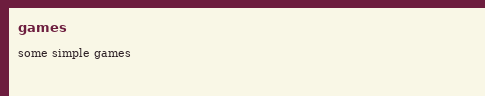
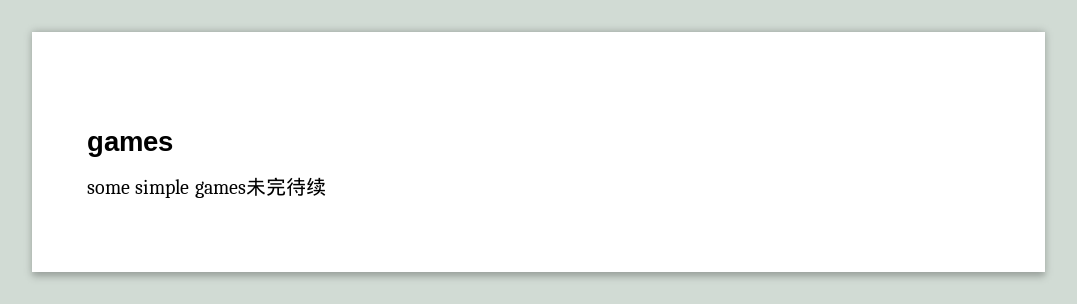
(131, 55) none -> [245,177,326,196] 未完待续

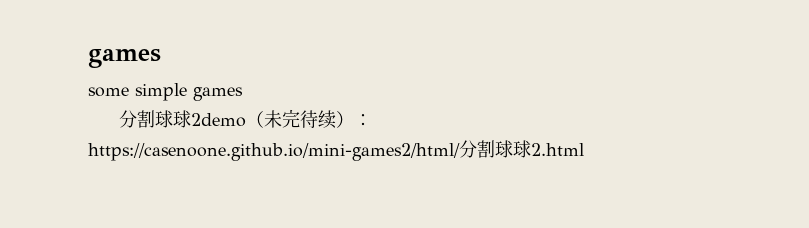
[245,177,326,196] 未完待续 -> [118,109,372,129] [88,140,584,161] // 分割球球2demo（未完待续）：https://casenoone.github.io/mini-games2/html/分割球球2.html

